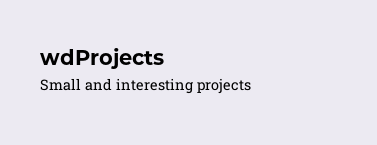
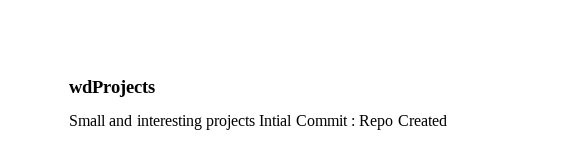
(251, 86) none -> [259,115,447,130] Intial Commit : Repo Created

